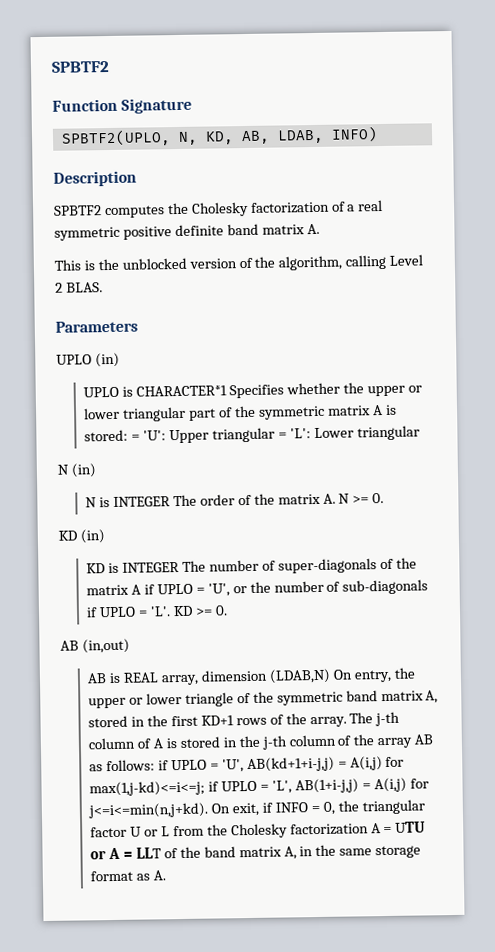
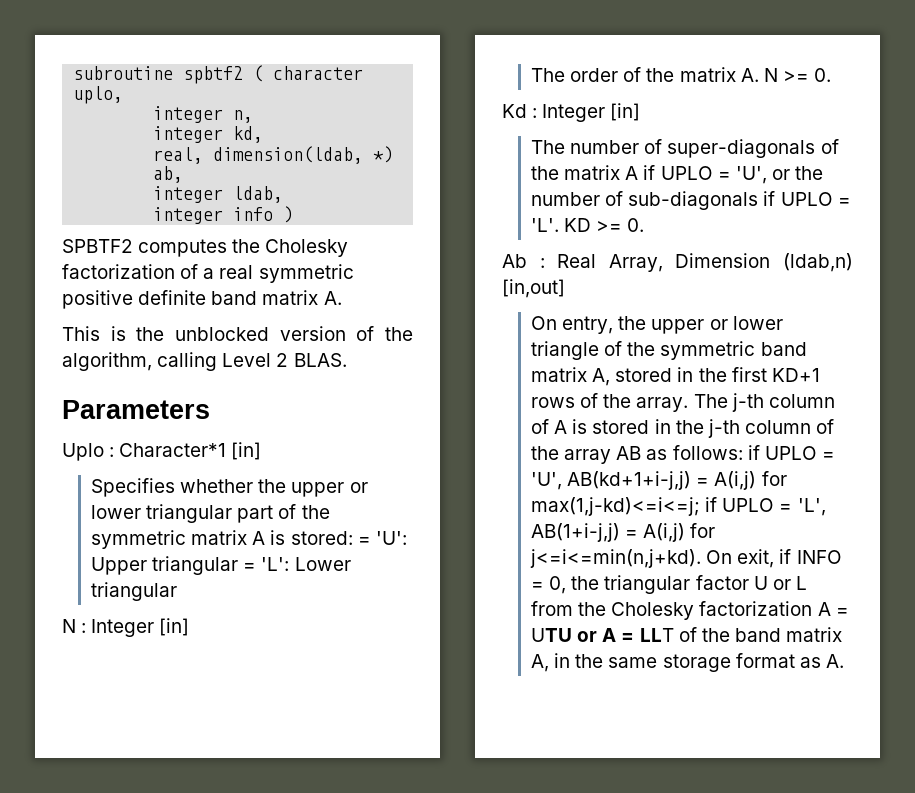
[51,60,110,73] [52,97,193,114] [60,126,378,147] [53,170,137,187] SPBTF2 // Function Signature // SPBTF2(UPLO, N, KD, AB, LDAB, INFO) // Description -> [73,65,364,84] [73,86,124,104] [153,106,254,123] [153,126,264,143] [153,146,394,164] [153,166,184,183] [153,186,284,203] [153,206,294,224] subroutine spbtf2 ( character uplo, // integer n, // integer kd, // real, dimension(ldab, *) ab, // integer ldab, // integer info )
[56,352,120,368] [83,385,228,398] UPLO (in) // UPLO is CHARACTER*1 -> [62,442,262,461] Uplo : Character*1 [in] //
[70,463,97,478] [85,496,172,508] (in) // N is INTEGER -> [81,618,190,637] : Integer [in] //
[58,529,105,544] [86,561,181,574] KD (in) // KD is INTEGER -> [502,103,641,122] Kd : Integer [in] //
[60,638,130,654] [87,668,331,686] AB (in,out) // AB is REAL array, dimension (LDAB,N) -> [502,253,853,272] [502,279,565,298] Ab : Real Array, Dimension (ldab,n) [in,out] //

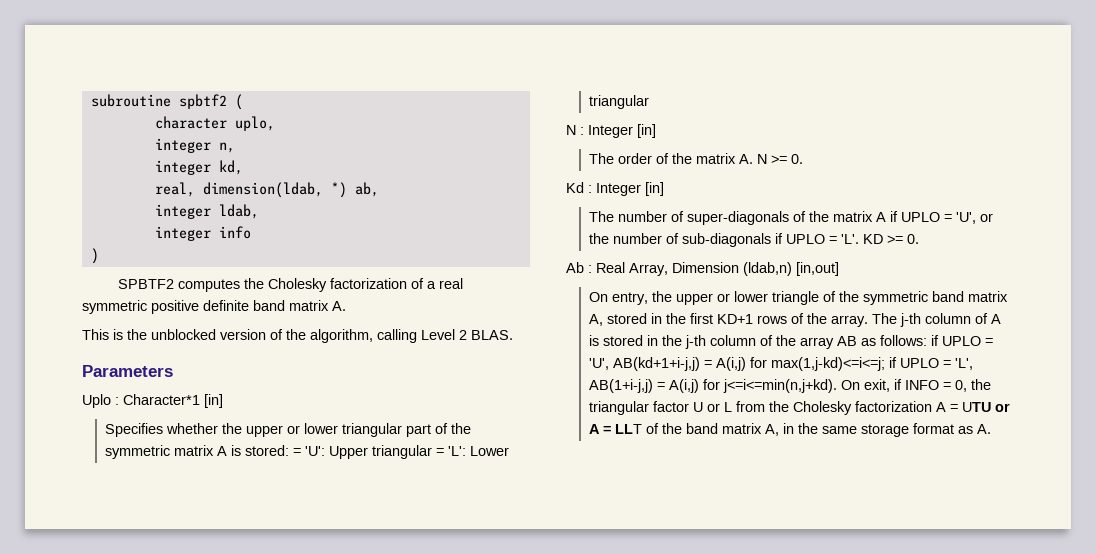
(264, 73) none -> (243, 102) //
(274, 214) none -> (251, 232) //

